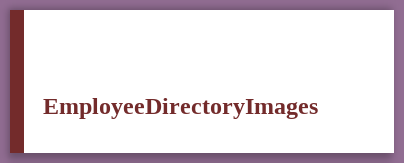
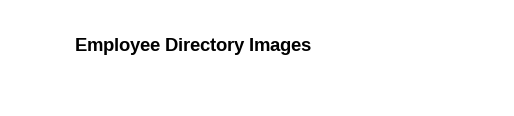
[43,98,318,119] EmployeeDirectoryImages -> [75,38,311,55] Employee Directory Images

